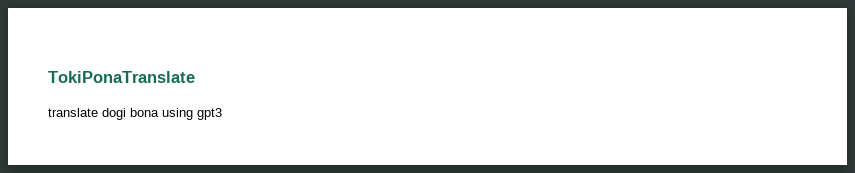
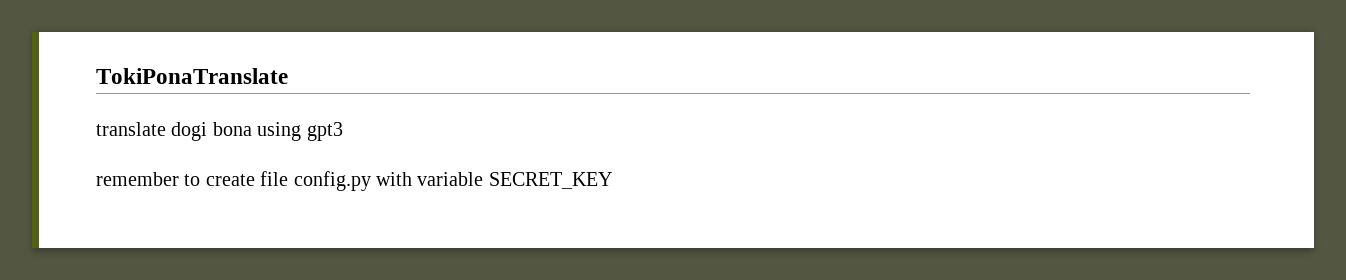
(222, 114) none -> [96,171,612,191] // remember to create file config.py with variable SECRET_KEY

